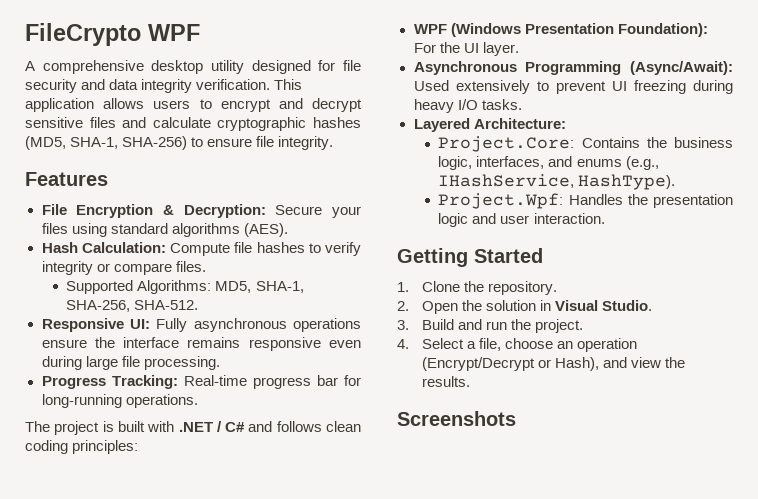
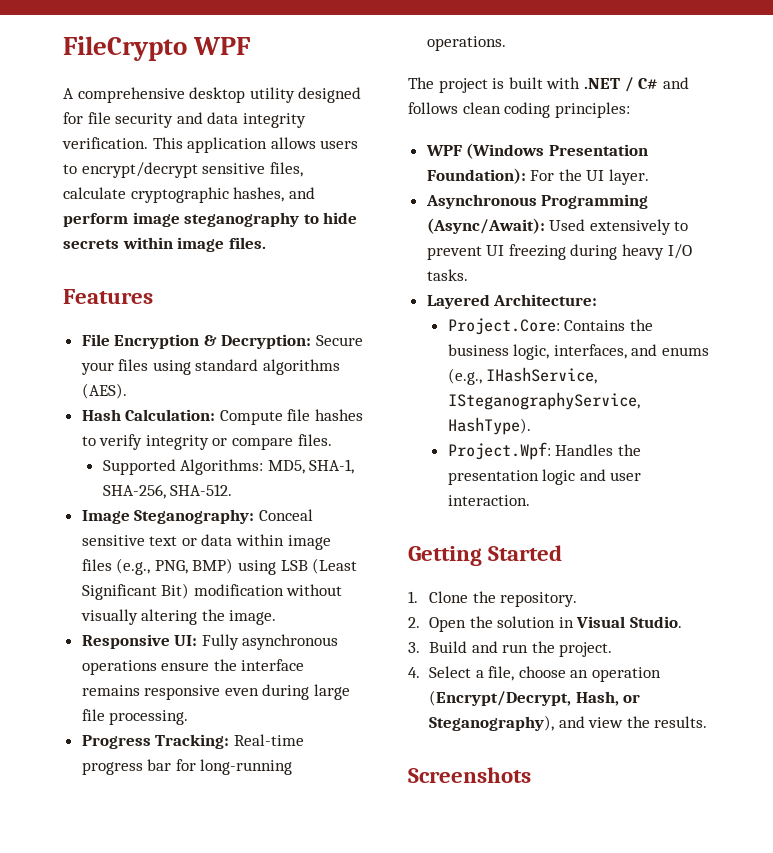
[220,98,362,112] [25,117,361,131] [25,136,334,150] encrypt and decrypt sensitive files and calculate cryptographic hashes (MD5, SHA-1, SHA-256) to ensure file integrity. -> [81,162,303,178] [63,187,315,203] [63,212,358,227] [63,237,266,252] encrypt/decrypt sensitive files, calculate cryptographic hashes, and perform image steganography to hide secrets within image files.
(199, 305) none -> [81,509,313,524] [81,534,331,550] [81,558,358,575] [81,583,343,600] [80,609,277,625] // Image Steganography: Conceal sensitive text or data within image files (e.g., PNG, BMP) using LSB (Least Significant Bit) modification without visually altering the image.
(575, 181) none -> [447,392,640,410] ISteganographyService,
[421,357,599,371] (Encrypt/Decrypt or Hash), -> [428,690,641,706] [428,715,554,731] (Encrypt/Decrypt, Hash, or Steganography),

